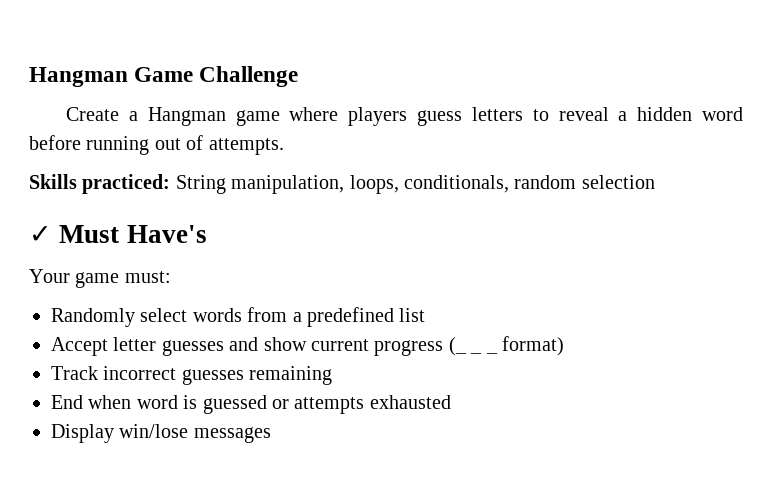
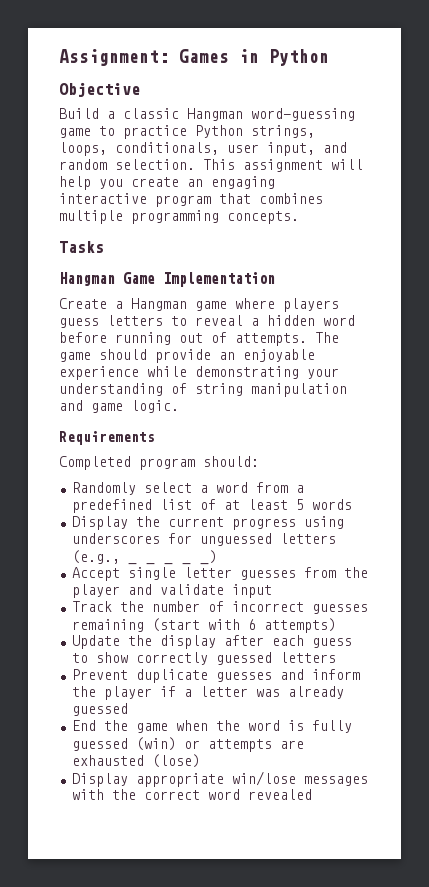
(29, 77) none -> [59,49,329,66] [59,82,140,97] [59,108,355,121] [59,125,315,139] [59,142,347,156] [59,159,363,172] [59,176,275,190] [59,193,323,207] [59,210,299,224] [59,241,104,253] Assignment: Games in Python // Objective // Build a classic Hangman word-guessing game to practice Python strings, loops, conditionals, user input, and random selection. This assignment will help you create an engaging interactive program that combines multiple programming concepts. // Tasks //
[199,66,299,87] Challenge -> [163,272,275,287] Implementation
[29,174,655,194] [29,225,207,243] [29,269,171,288] // Skills practiced: String manipulation, loops, conditionals, random selection // ✓ Must Have's // Your game must: -> [315,332,339,343] [59,349,315,363] [59,366,339,380] [59,383,347,397] [59,400,179,413] [59,431,155,445] [59,456,259,470] The game should provide an enjoyable experience while demonstrating your understanding of string manipulation and game logic. // Requirements // Completed program should:
[192,308,242,322] words -> [199,482,248,493] a word
(426, 315) none -> [199,499,352,510] [71,516,344,530] [71,533,336,546] [71,550,217,565] of at least 5 words // Display the current progress using underscores for unguessed letters (e.g., _ _ _ _ _)
(108, 346) none -> [127,567,176,580] single
[229,336,564,356] [51,366,333,385] [51,395,267,414] and show current progress (_ _ _ format) // Track incorrect guesses remaining // End when word is guessed -> [303,567,368,578] [71,584,272,598] [71,601,368,614] [71,618,336,633] [71,635,352,649] [71,652,336,665] [71,669,360,683] [71,686,344,700] [71,703,128,716] [71,720,352,733] [71,737,176,751] from the player and validate input // Track the number of incorrect guesses remaining (start with 6 attempts) // Update the display after each guess to show correctly guessed letters // Prevent duplicate guesses and inform the player if a letter was already guessed // End the game when the word is fully guessed (win)
(365, 405) none -> [279,740,304,749] are
[51,424,114,443] // Display -> [151,754,200,768] [71,773,224,787] (lose) // Display appropriate
(271, 435) none -> [71,789,312,800] with the correct word revealed

